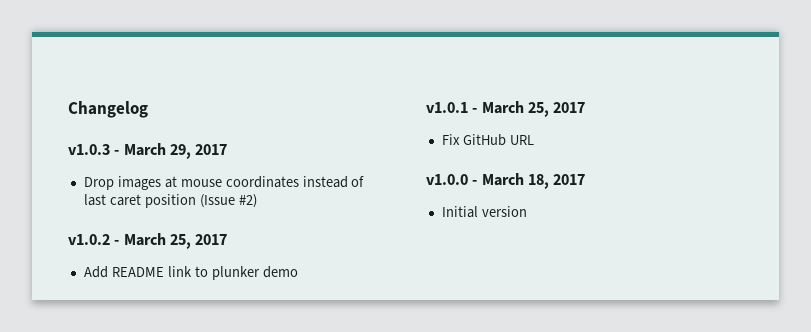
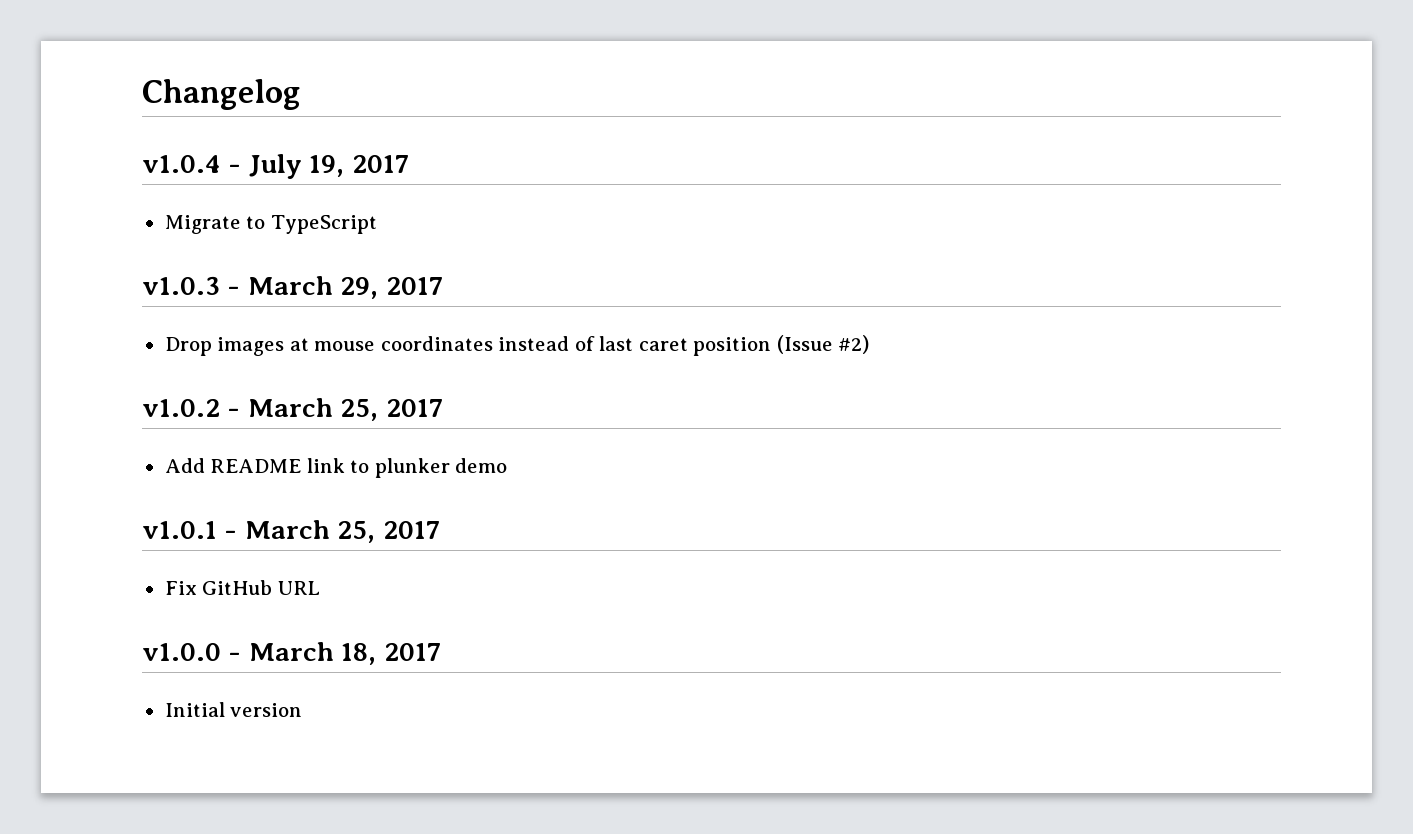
(148, 109) none -> [142,154,409,179] [164,215,377,234] // v1.0.4 - July 19, 2017 // Migrate to TypeScript

